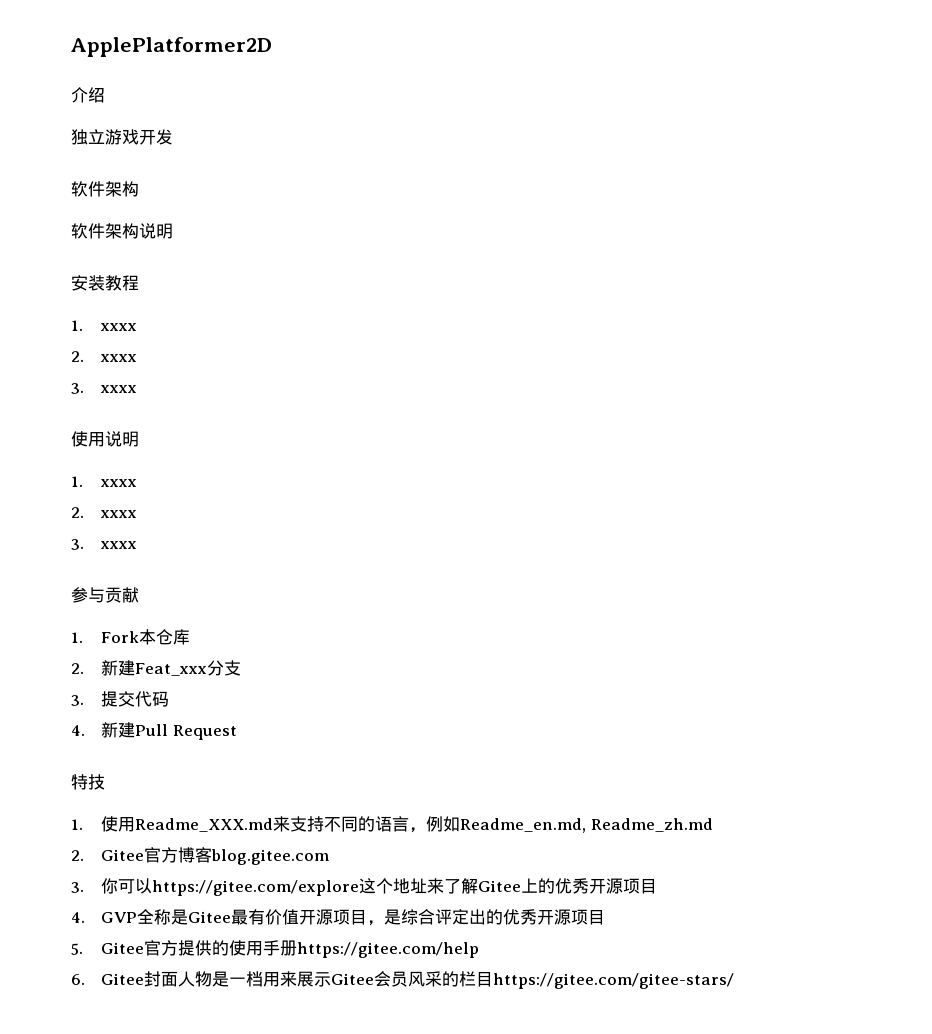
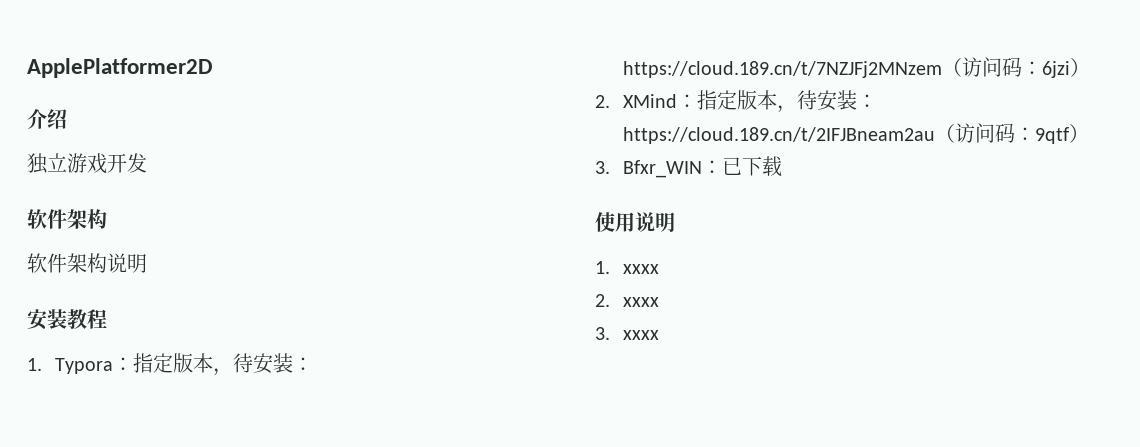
[100,323,138,331] [71,351,138,362] [71,383,138,394] xxxx // 2. xxxx // 3. xxxx -> [55,353,314,376] [623,57,1091,78] [595,90,878,113] [623,123,1090,144] [595,156,783,178] Typora：指定版本，待安装：https://cloud.189.cn/t/7NZJFj2MNzem（访问码：6jzi） // 2. XMind：指定版本，待安装：https://cloud.189.cn/t/2IFJBneam2au（访问码：9qtf） // 3. Bfxr_WIN：已下载
[71,587,139,603] [71,629,191,645] [71,660,242,676] [71,691,170,707] [71,722,237,740] [71,774,105,790] [71,816,713,833] [71,847,330,865] [71,878,658,896] [71,909,606,926] [71,940,480,958] [71,971,735,989] // 参与贡献 // 1. Fork本仓库 // 2.新建Feat_xxx分支 // 3.提交代码 // 4.新建Pull Request // 特技 // 1.使用Readme_XXX.md来支持不同的语言，例如Readme_en.md, Readme_zh.md // 2. Gitee官方博客blog.gitee.com // 3.你可以https://gitee.com/explore这个地址来了解Gitee上的优秀开源项目 // 4. GVP全称是Gitee最有价值开源项目，是综合评定出的优秀开源项目 // 5. Gitee官方提供的使用手册https://gitee.com/help // 6. Gitee封面人物是一档用来展示Gitee会员风采的栏目https://gitee.com/gitee-stars/ -> (660, 335) none

